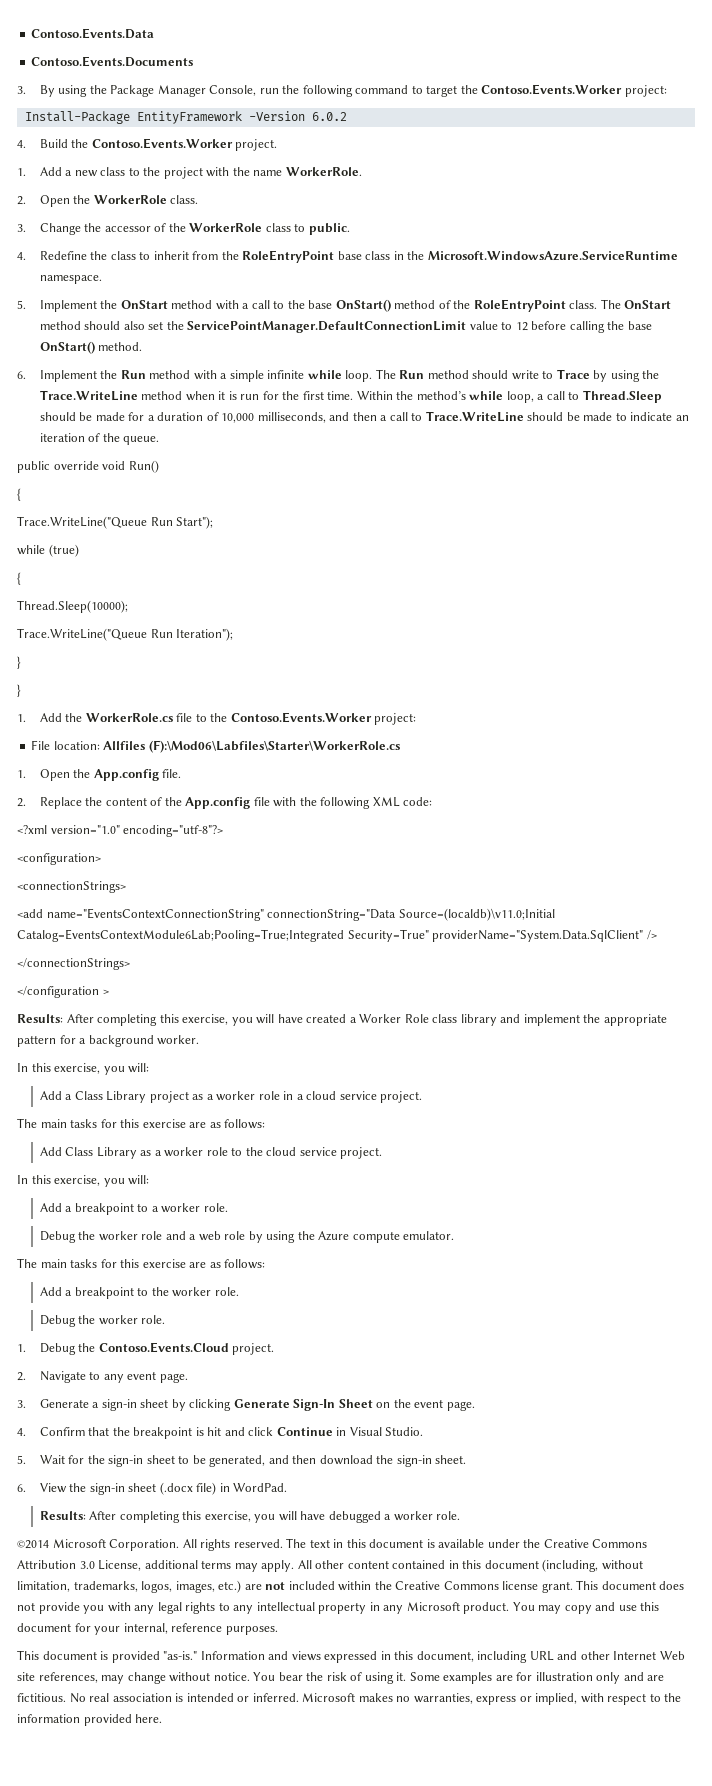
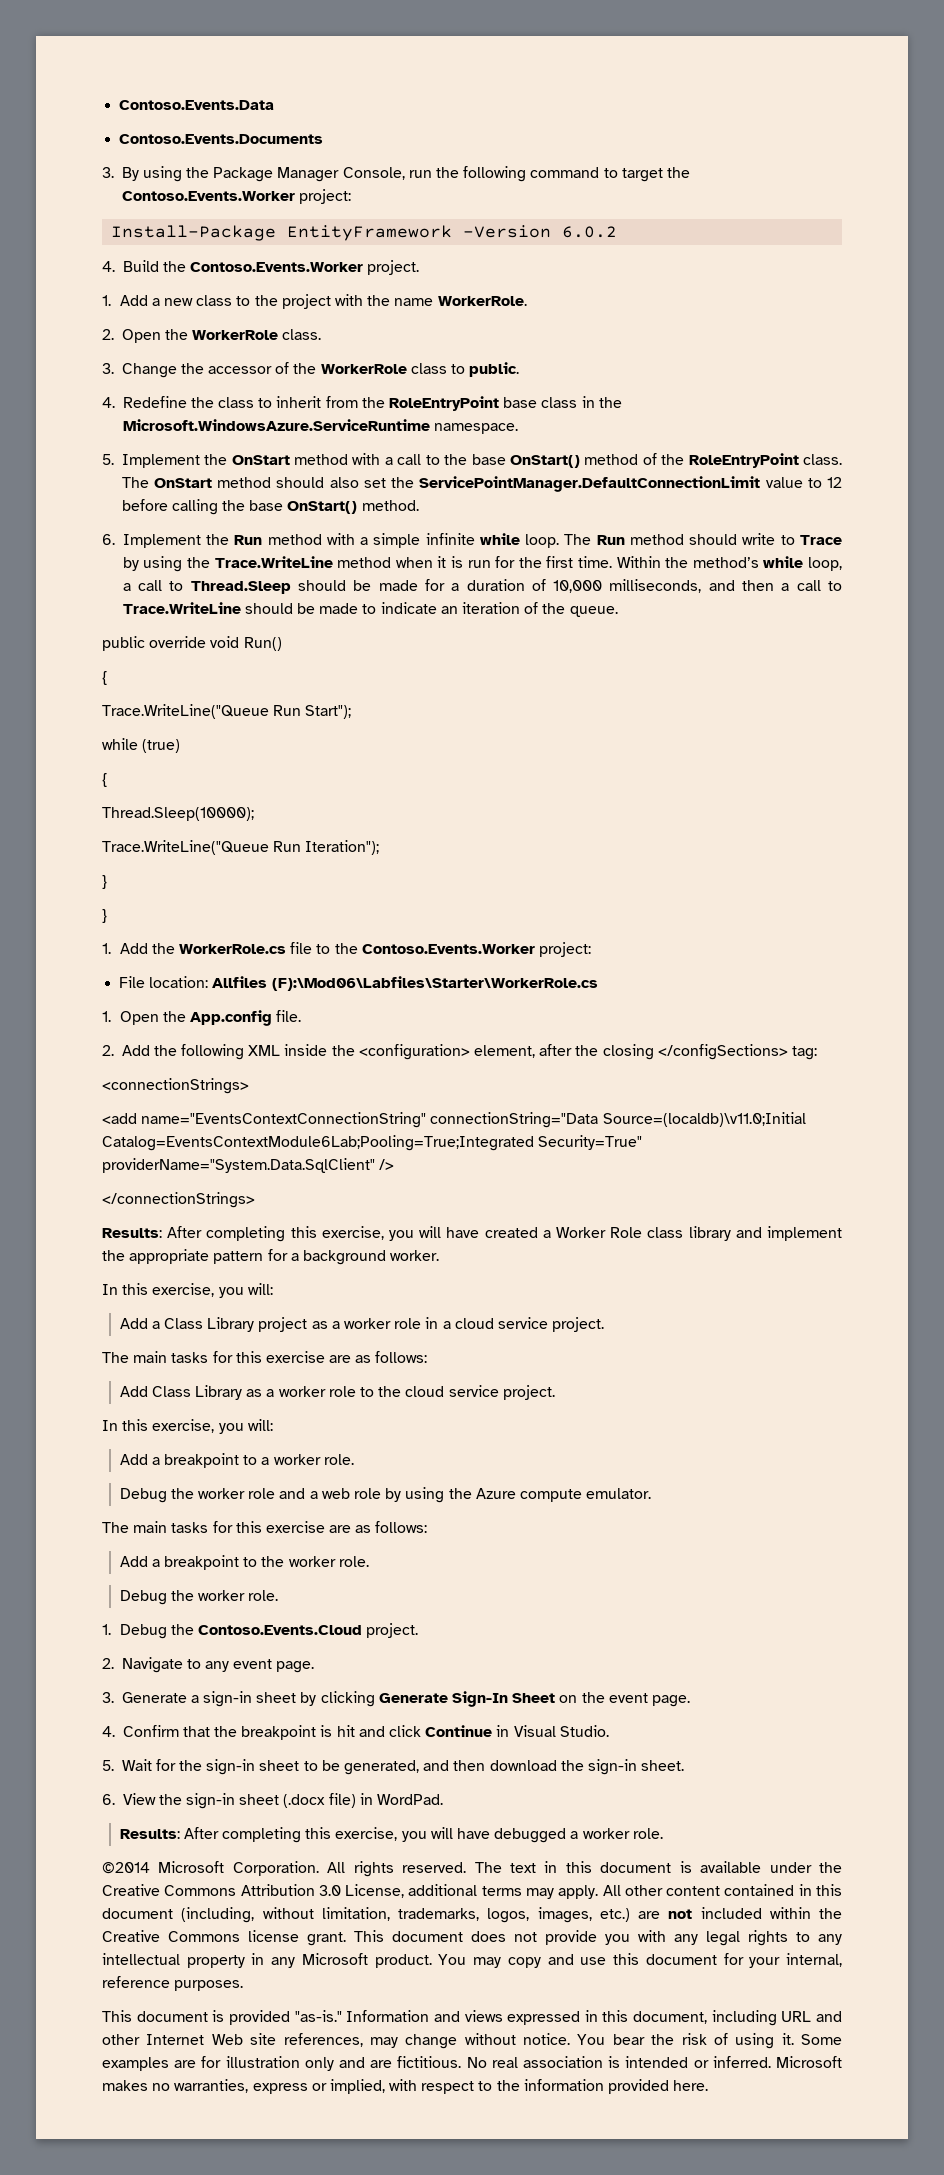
[39,797,433,809] [17,825,224,837] [17,853,101,865] Replace the content of the App.config file with the following XML code: // <?xml version="1.0" encoding="utf-8"?> // <configuration> -> [121,1044,817,1060] Add the following XML inside the <configuration> element, after the closing </configSections> tag:
[17,986,109,998] // </configuration > -> (255, 1200) none

